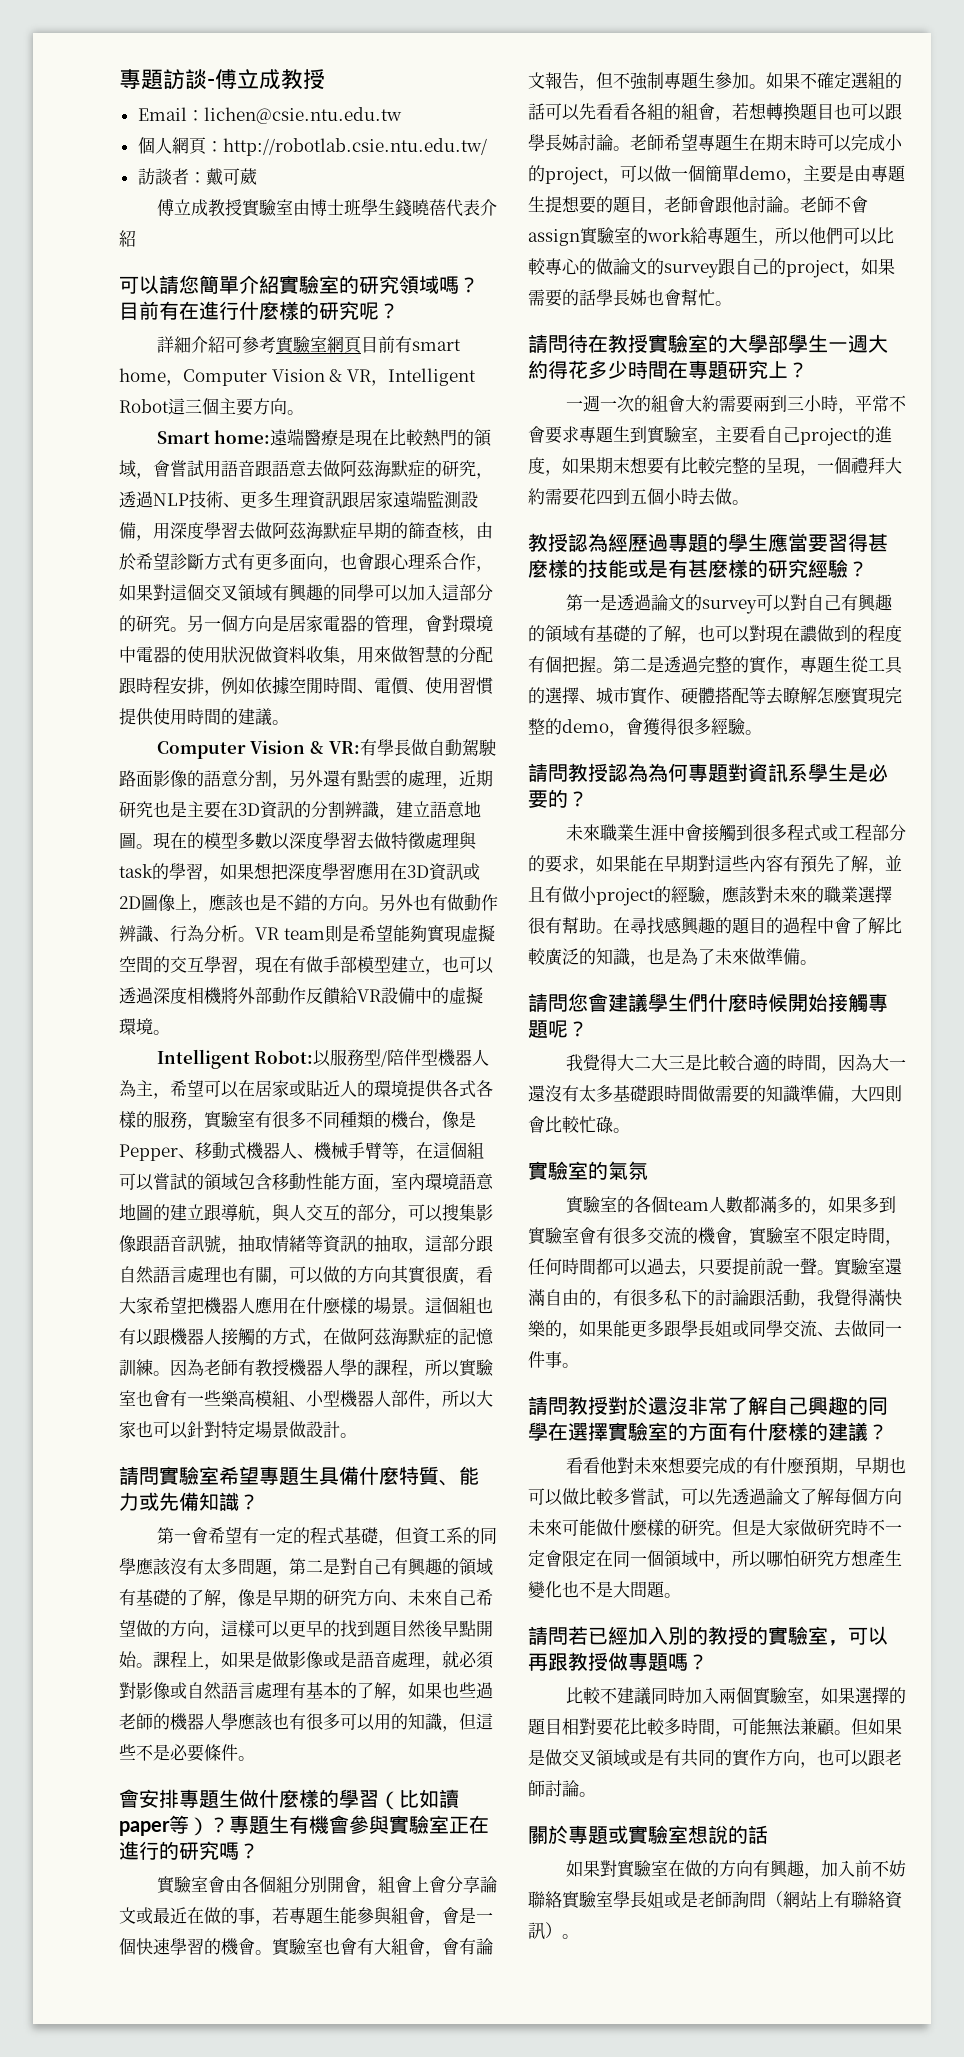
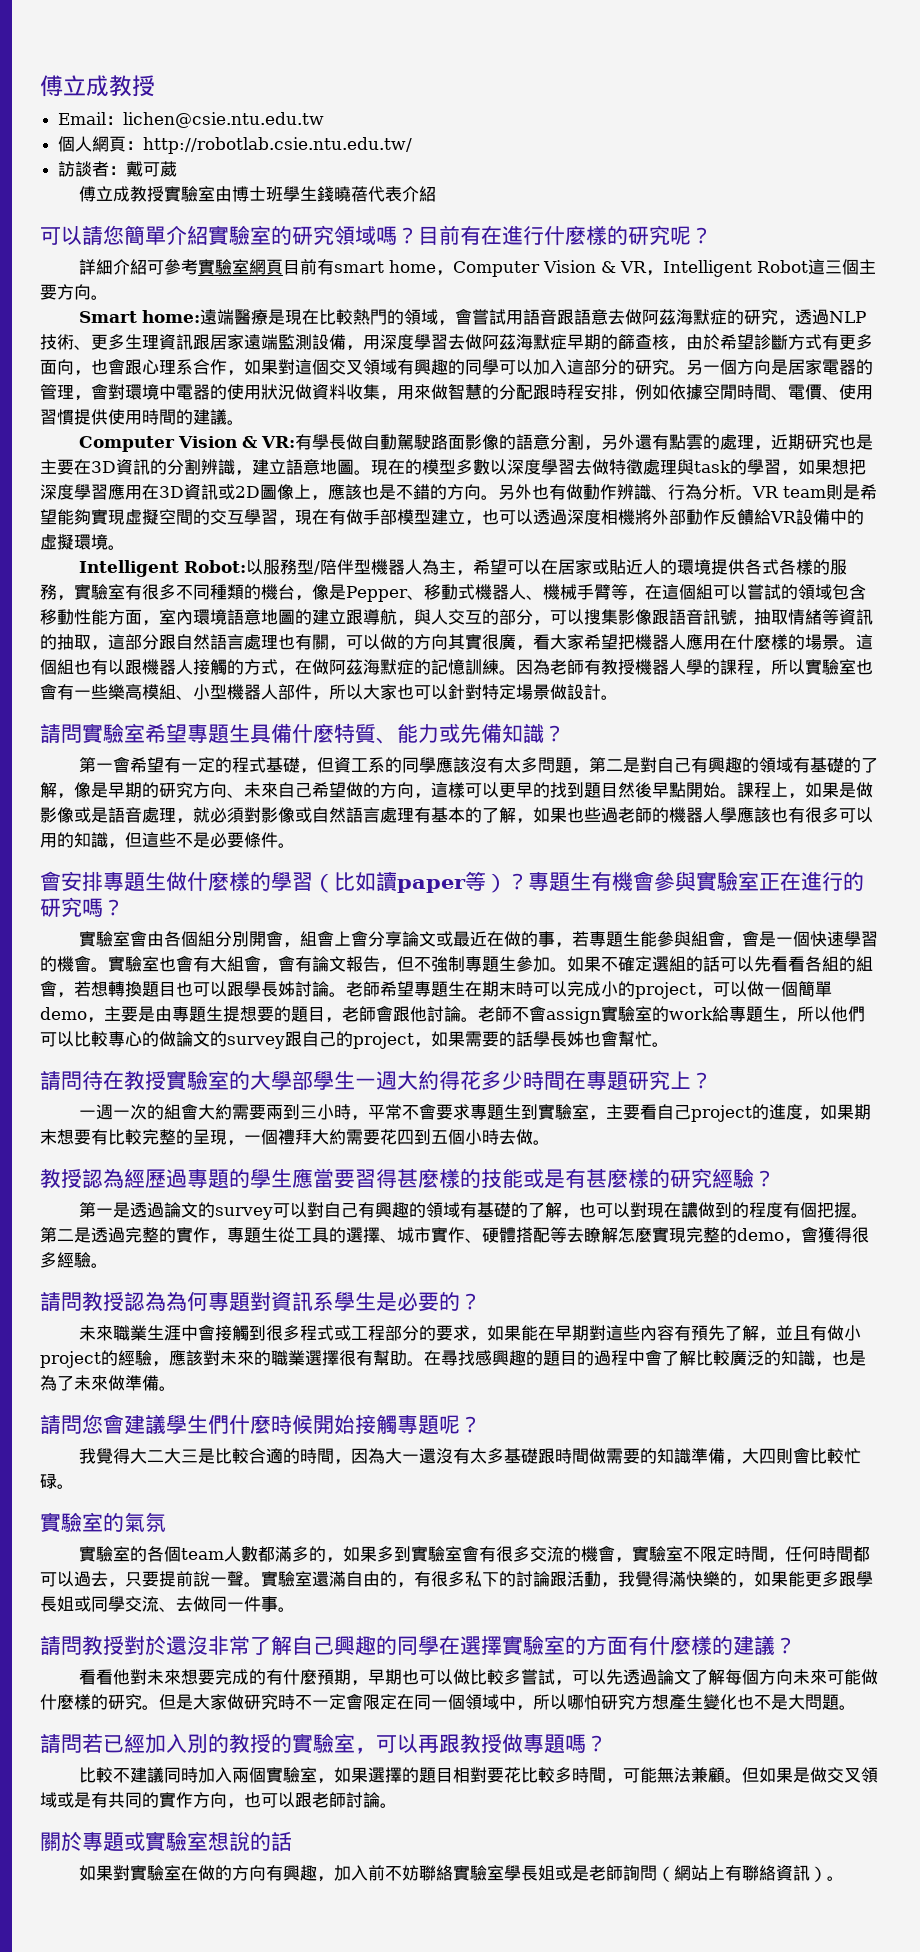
[119,69,215,90] 專題訪談- -> (40, 86) none

